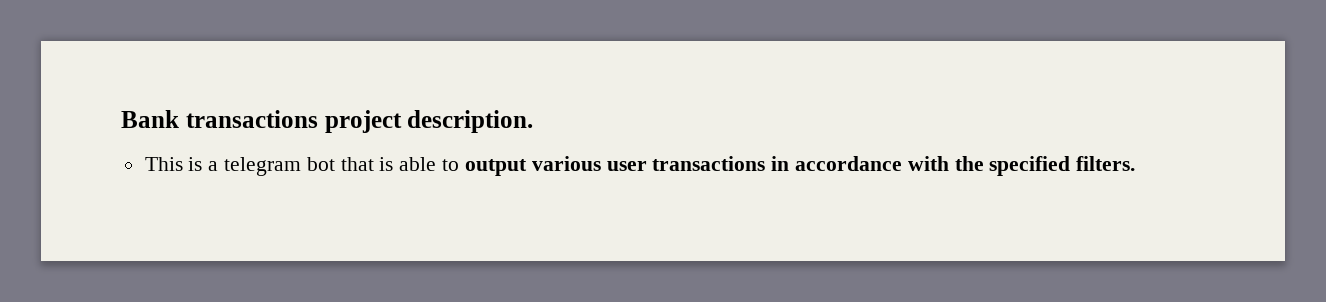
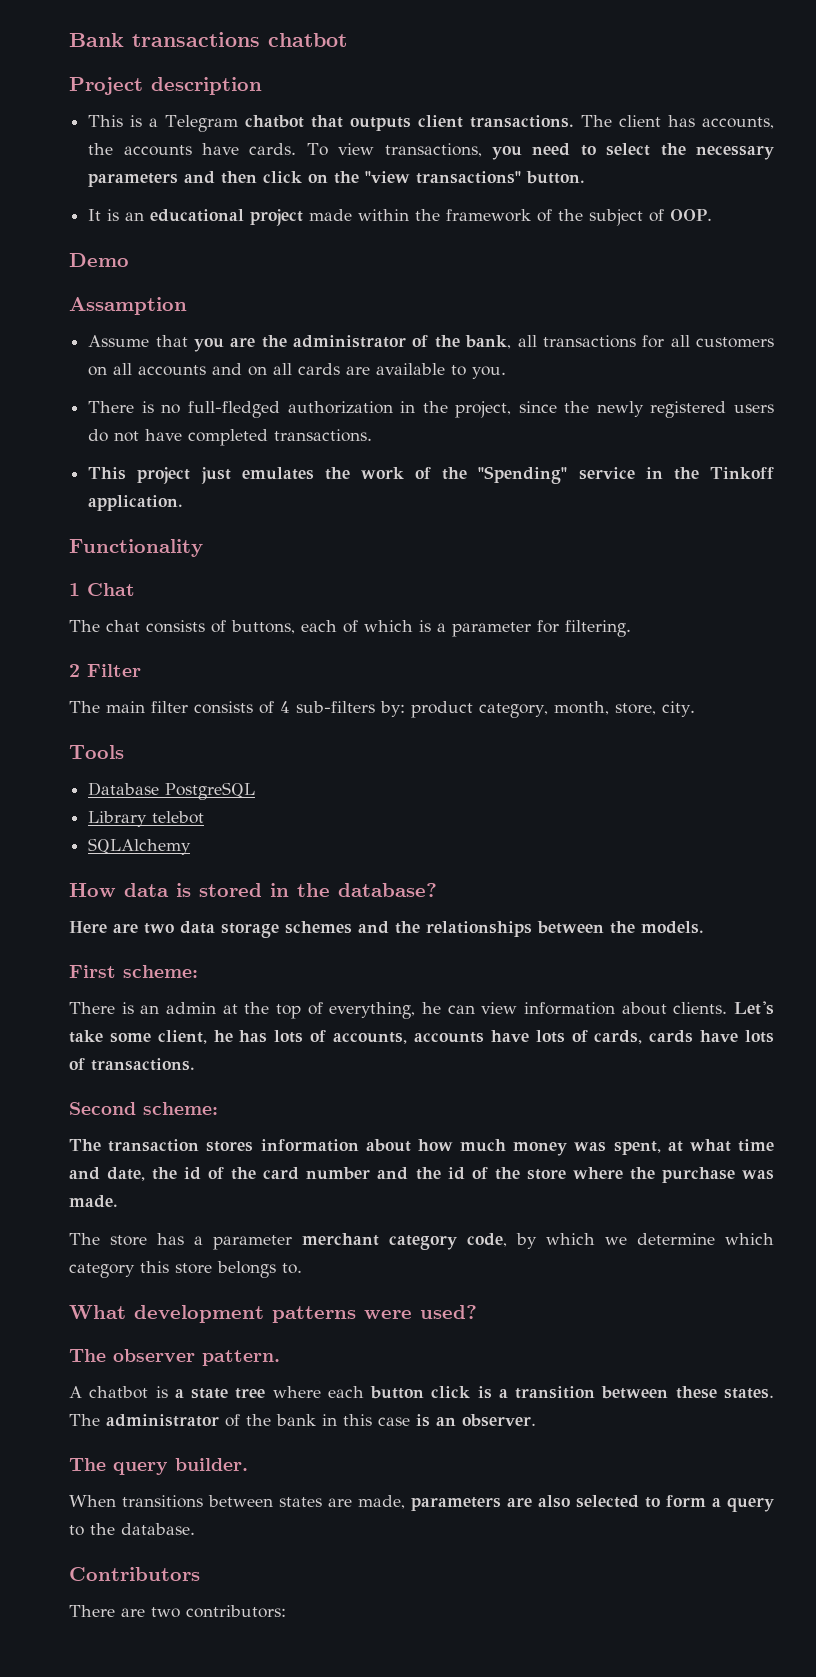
[324,110,534,133] project description. -> [268,33,347,47] [69,77,262,95] chatbot // Project description
[224,156,1136,176] telegram bot that is able to output various user transactions in accordance with the specified filters. -> [165,115,774,132] [88,143,774,160] [88,171,586,187] [88,209,713,226] [69,253,129,267] [69,297,187,315] [88,335,775,352] [88,363,507,379] [88,401,774,418] [88,429,373,446] [88,466,775,484] [88,495,184,511] [69,539,203,557] [69,583,135,596] [69,620,631,637] [69,664,141,677] [69,701,695,718] [69,745,124,759] [88,782,256,800] [88,811,205,827] [88,838,192,855] [69,883,437,897] [69,921,704,938] [69,965,198,978] [69,1001,774,1019] [69,1030,775,1044] [69,1058,195,1071] [69,1102,218,1115] [69,1139,774,1156] [69,1167,774,1183] [69,1195,118,1208] [69,1233,774,1250] [69,1261,302,1278] [69,1305,477,1323] [69,1349,280,1366] [69,1386,774,1399] [69,1414,536,1427] [69,1458,248,1475] [69,1495,774,1512] [69,1523,195,1536] [69,1567,200,1581] [69,1605,286,1618] Telegram chatbot that outputs client transactions. The client has accounts, the accounts have cards. To view transactions, you need to select the necessary parameters and then click on the "view transactions" button. // It is an educational project made within the framework of the subject of OOP. // Demo // Assamption // Assume that you are the administrator of the bank, all transactions for all customers on all accounts and on all cards are available to you. // There is no full-fledged authorization in the project, since the newly registered users do not have completed transactions. // This project just emulates the work of the "Spending" service in the Tinkoff application. // Functionality // 1 Chat // The chat consists of buttons, each of which is a parameter for filtering. // 2 Filter // The main filter consists of 4 sub-filters by: product category, month, store, city. // Tools // Database PostgreSQL // Library telebot // SQLAlchemy // How data is stored in the database? // Here are two data storage schemes and the relationships between the models. // First scheme: // There is an admin at the top of everything, he can view information about clients. Let's take some client, he has lots of accounts, accounts have lots of cards, cards have lots of transactions. // Second scheme: // The transaction stores information about how much money was spent, at what time and date, the id of the card number and the id of the store where the purchase was made. // The store has a parameter merchant category code, by which we determine which category this store belongs to. // What development patterns were used? // The observer pattern. // A chatbot is a state tree where each button click is a transition between these states. The administrator of the bank in this case is an observer. // The query builder. // When transitions between states are made, parameters are also selected to form a query to the database. // Contributors // There are two contributors:

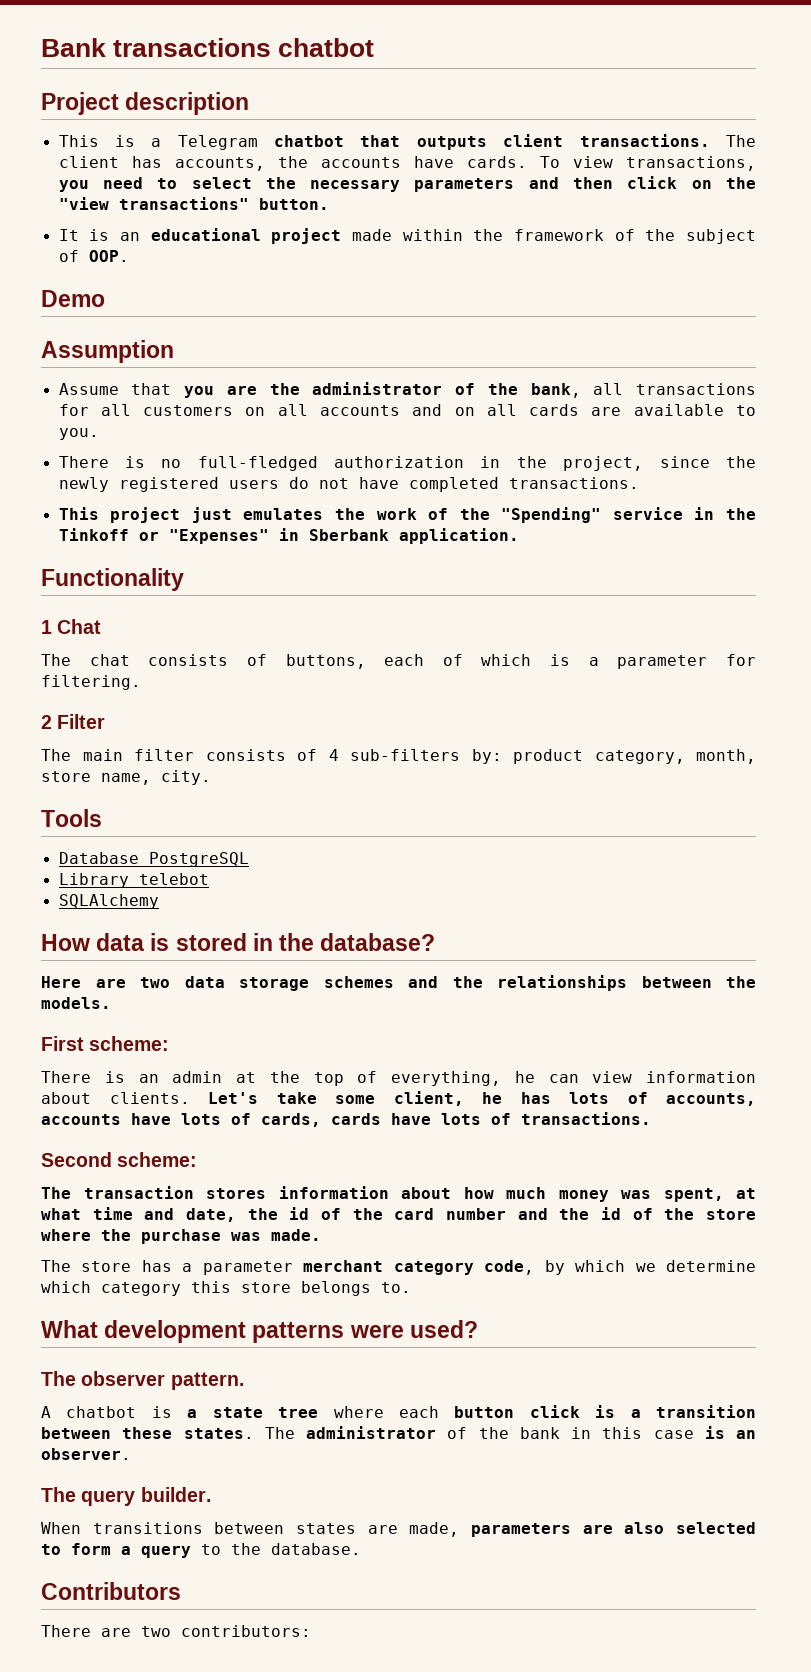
[69,297,187,315] Assamption -> [41,340,174,363] Assumption
(775, 473) none -> [138,528,389,544] or "Expenses" in Sberbank
[614,703,656,715] store, -> [41,771,151,785] store name,

